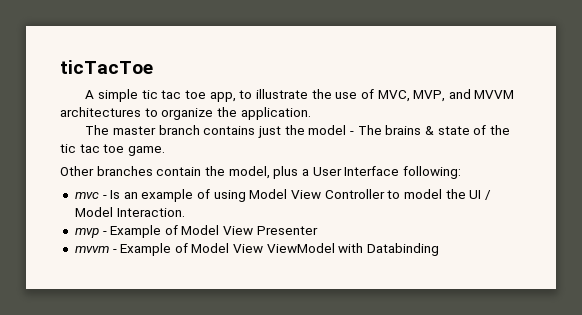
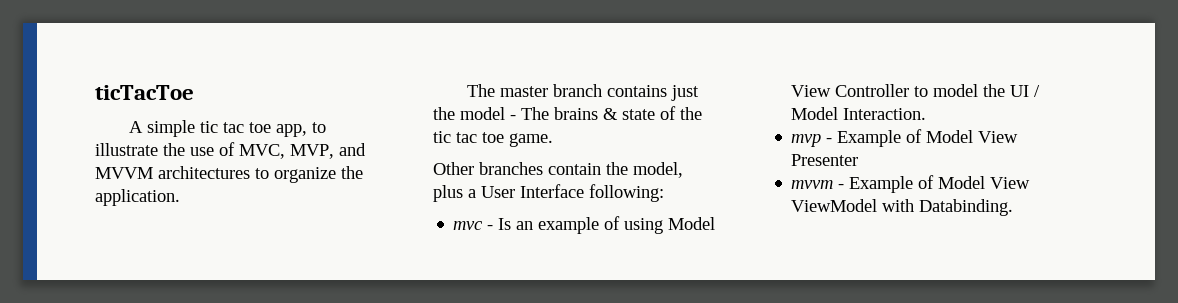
[367,243,440,256] Databinding -> [919,199,1014,216] Databinding.

